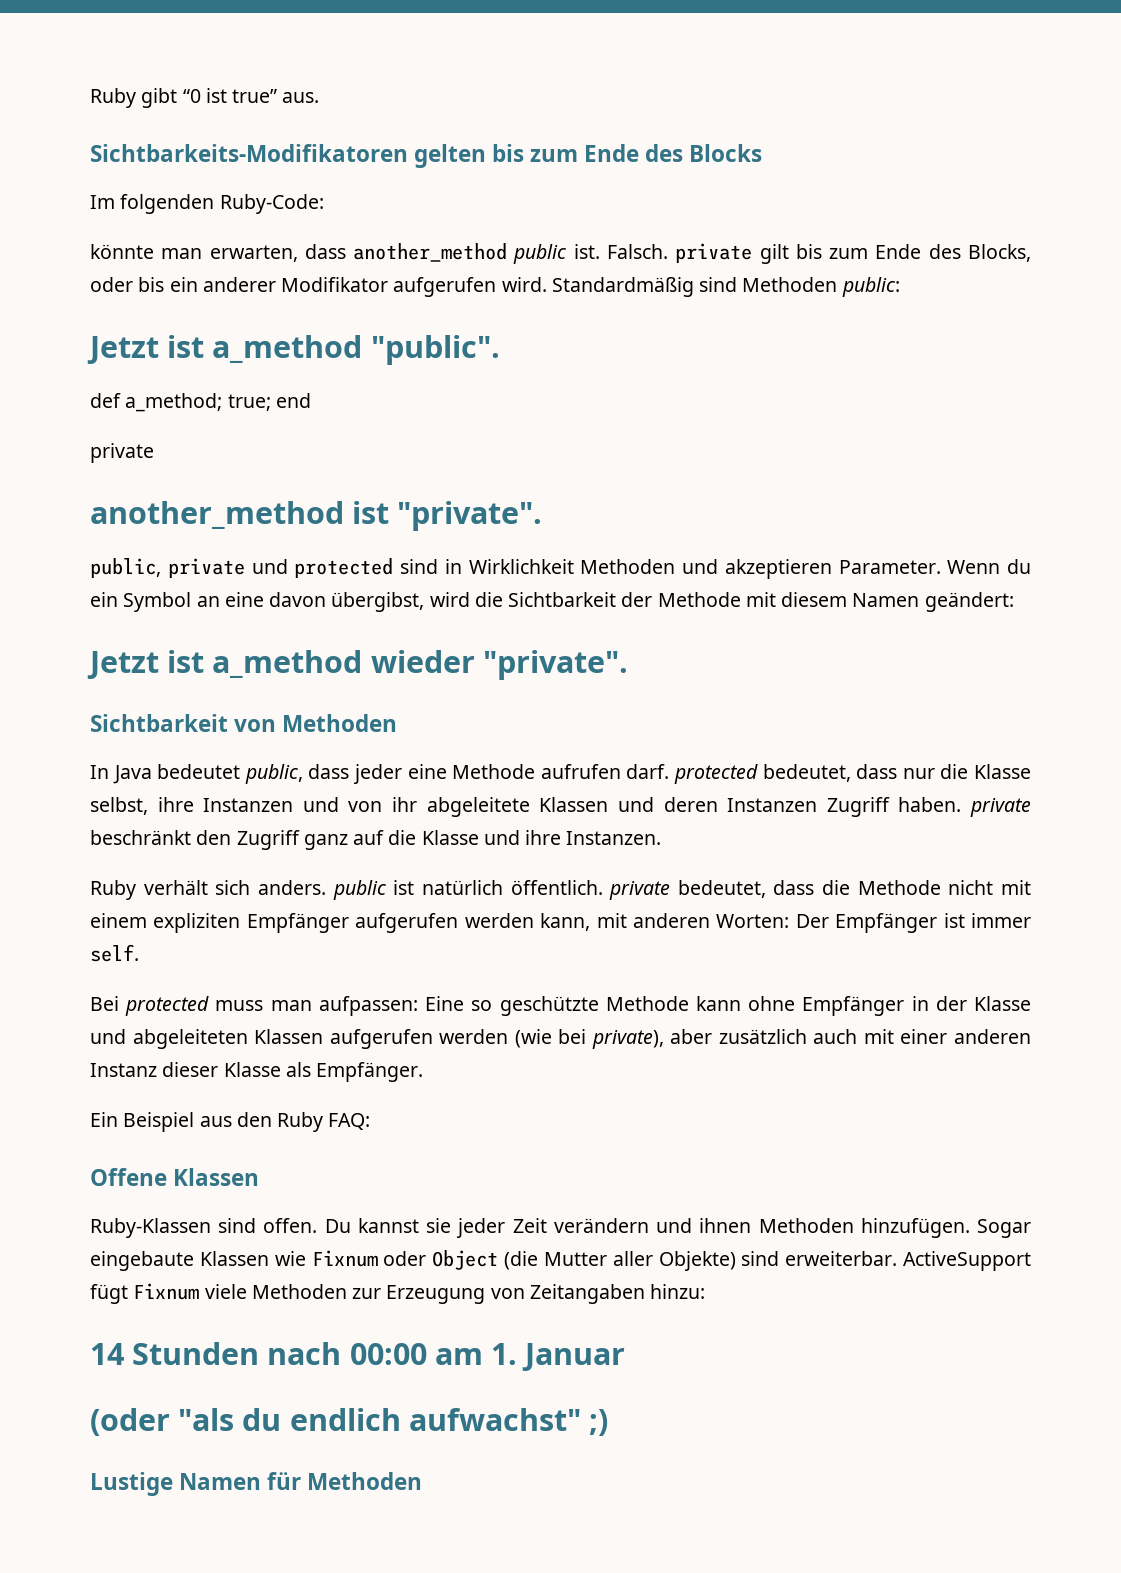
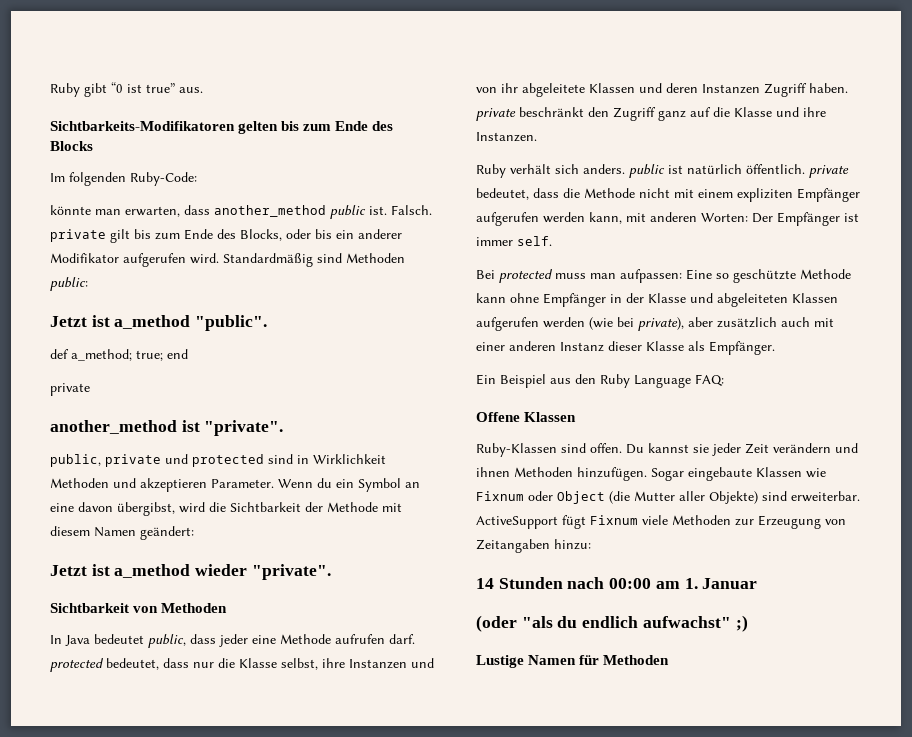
(324, 1122) none -> [634,375,691,388] Language

